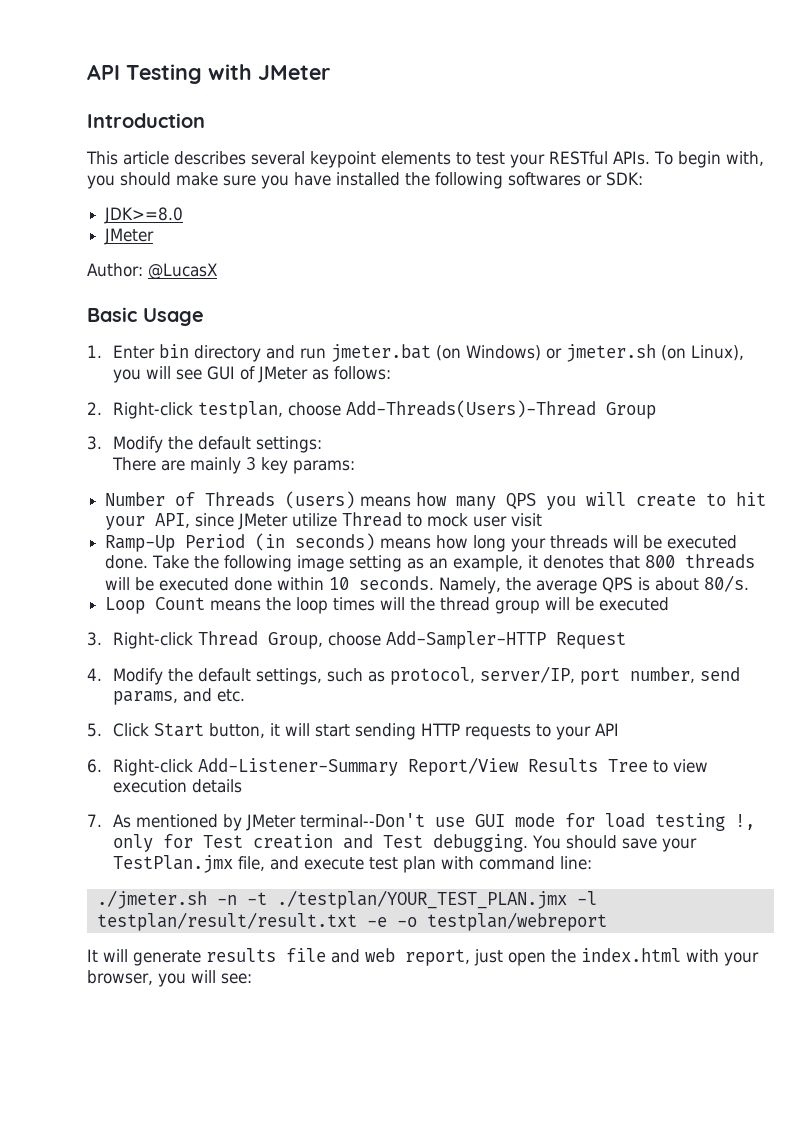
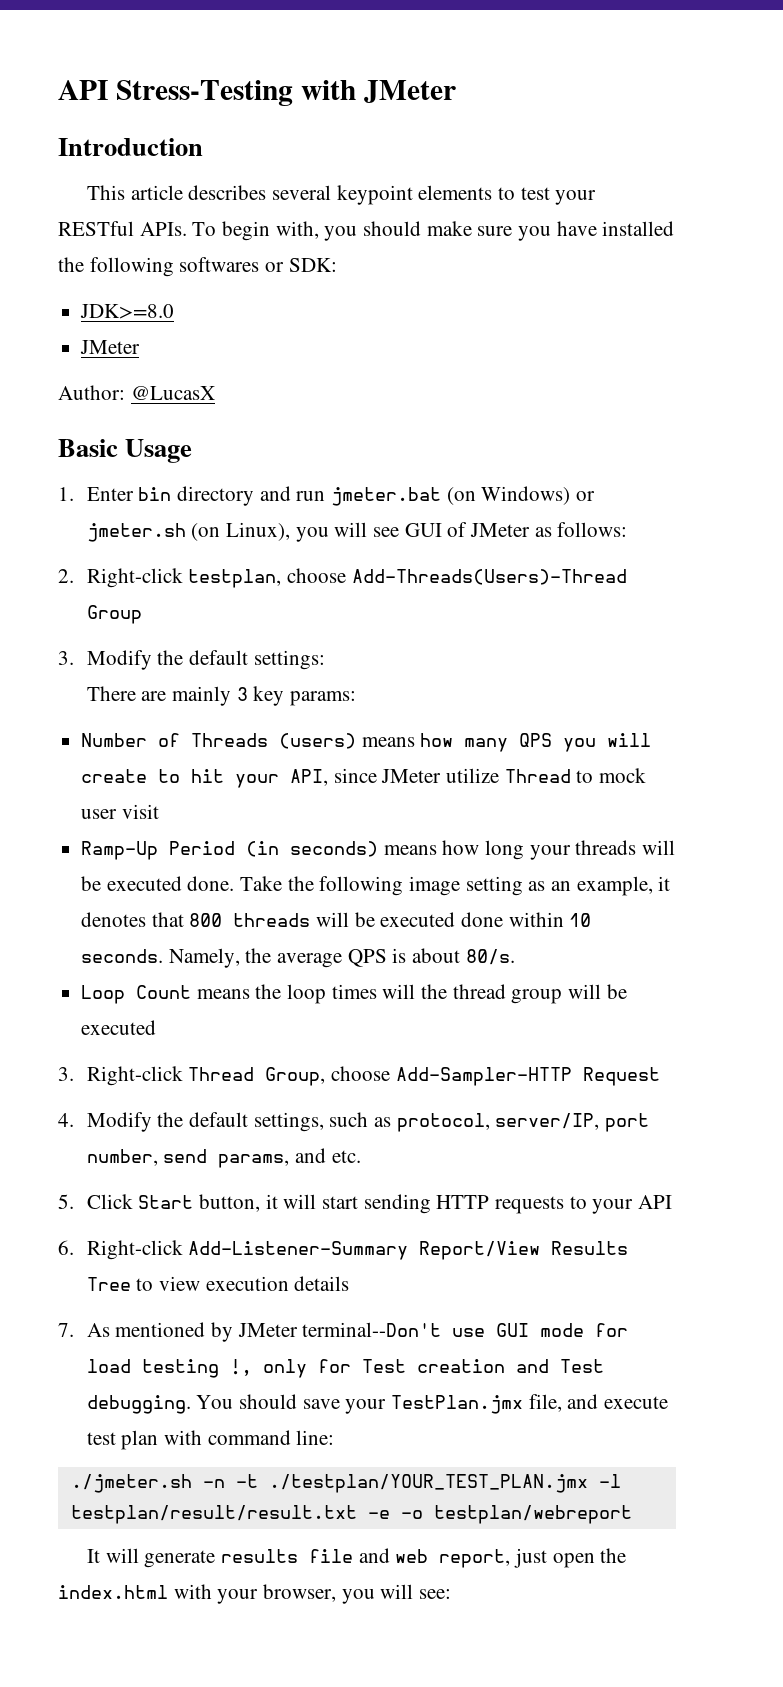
[87,64,202,84] API Testing -> [58,80,293,106] API Stress-Testing

